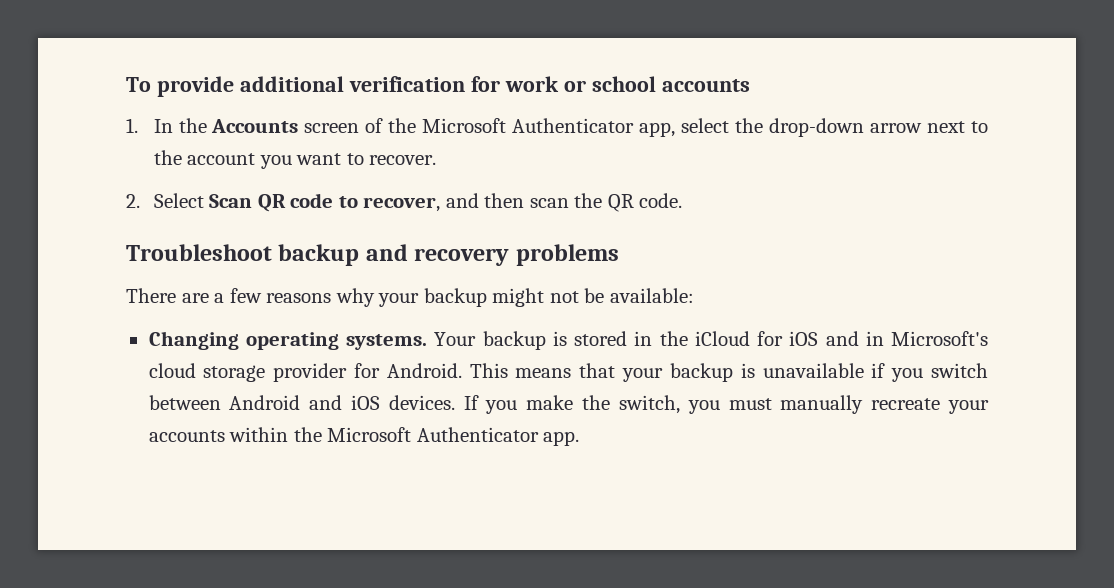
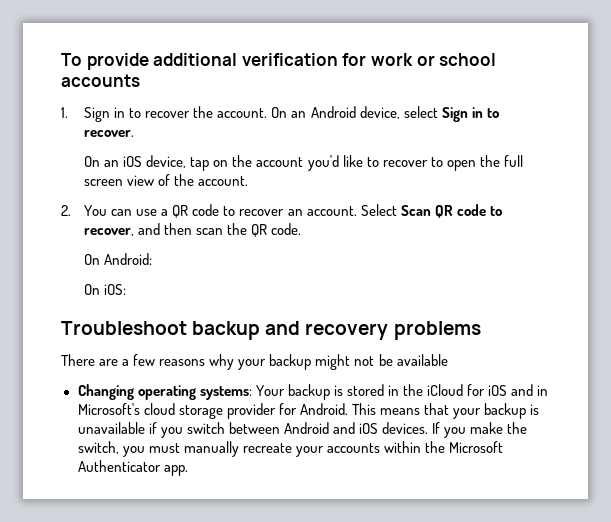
[153,118,988,137] [153,150,437,169] [126,194,140,208] In the Accounts screen of the Microsoft Authenticator app, select the drop-down arrow next to the account you want to recover. // 2. -> [84,106,499,122] [84,130,135,137] [84,155,523,171] [84,174,249,186] [61,204,357,218] Sign in to recover the account. On an Android device, select Sign in to recover. // On an iOS device, tap on the account you'd like to recover to open the full screen view of the account. // 2. You can use a QR code to recover an account.
(683, 200) none -> [84,253,153,265] [84,284,127,295] // On Android: // On iOS:
[609,288,694,303] available: -> [396,354,448,366] available
[346,334,428,350] systems. -> [199,386,252,400] systems:

